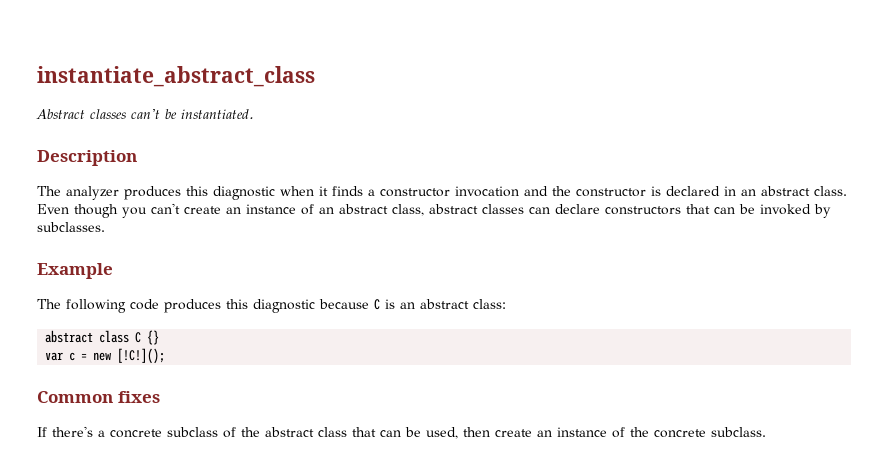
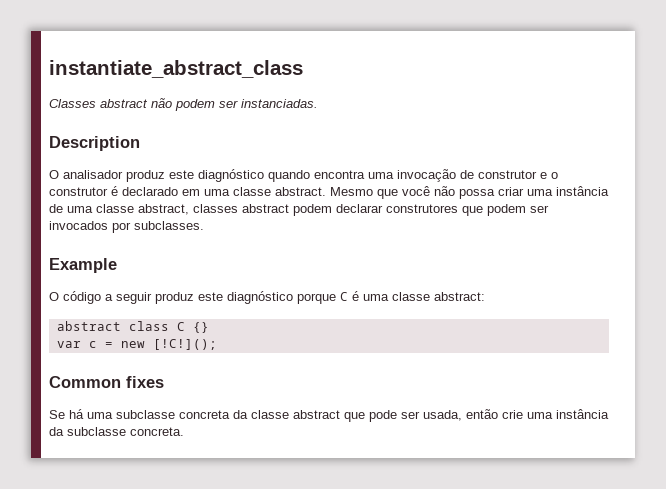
[36,109,254,119] [37,150,137,166] [37,186,847,200] [37,203,831,218] [37,222,105,232] [37,263,113,279] [37,299,506,313] Abstract classes can't be instantiated. // Description // The analyzer produces this diagnostic when it finds a constructor invocation and the constructor is declared in an abstract class. Even though you can't create an instance of an abstract class, abstract classes can declare constructors that can be invoked by subclasses. // Example // The following code produces this diagnostic because C is an abstract class: -> [49,98,318,111] [49,136,140,151] [49,169,558,182] [49,186,609,199] [49,204,549,216] [49,221,204,233] [49,258,117,273] [49,291,485,304] Classes abstract não podem ser instanciadas. // Description // O analisador produz este diagnóstico quando encontra uma invocação de construtor e o construtor é declarado em uma classe abstract. Mesmo que você não possa criar uma instância de uma classe abstract, classes abstract podem declarar construtores que podem ser invocados por subclasses. // Example // O código a seguir produz este diagnóstico porque C é uma classe abstract:
[37,426,766,439] If there's a concrete subclass of the abstract class that can be used, then create an instance of the concrete subclass. -> [49,409,609,422] [49,427,184,436] Se há uma subclasse concreta da classe abstract que pode ser usada, então crie uma instância da subclasse concreta.

